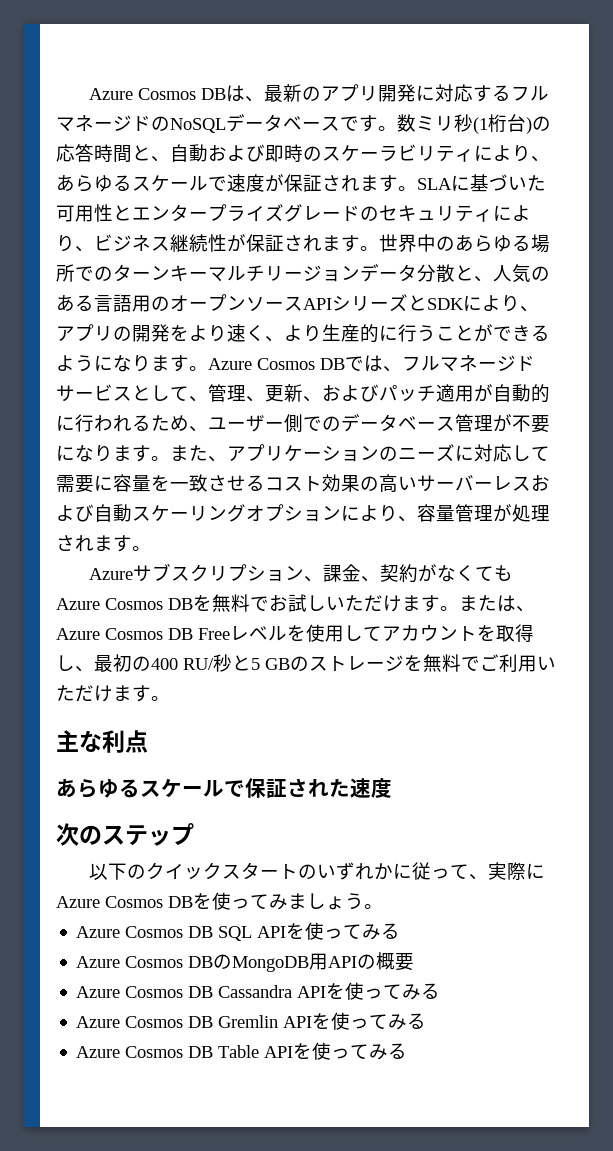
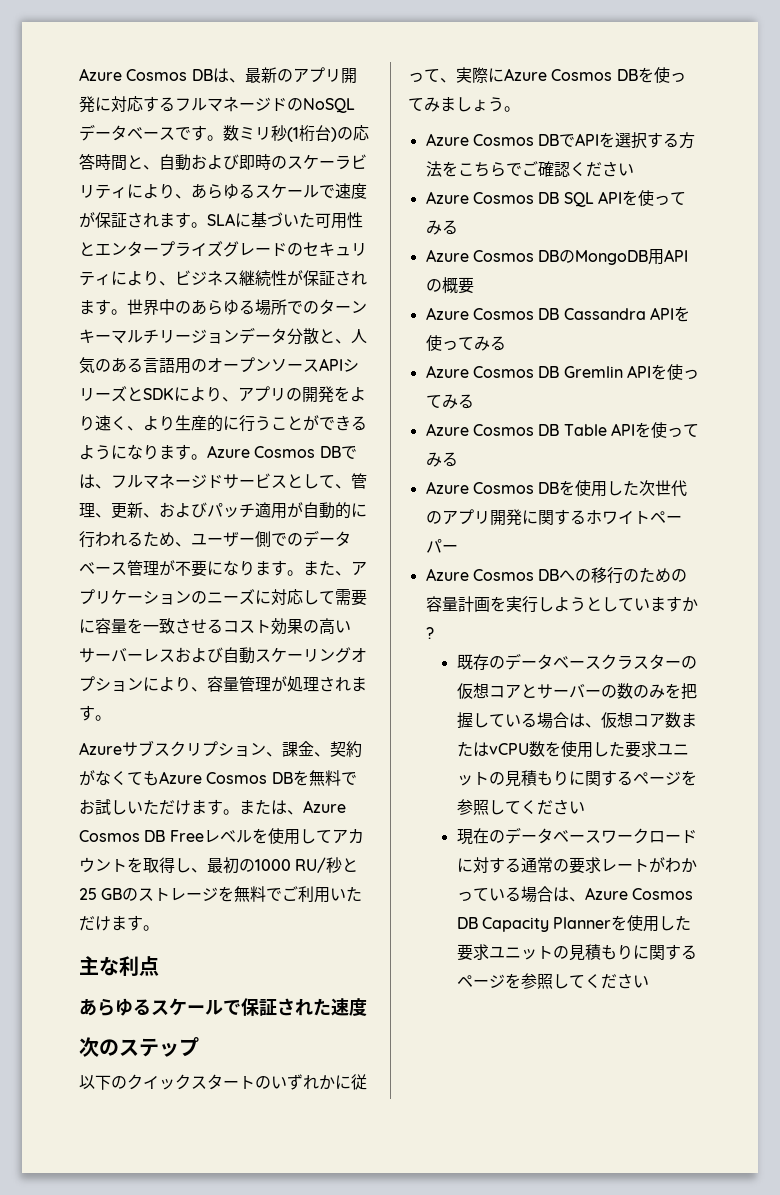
[151,658,178,670] 400 -> [255,859,291,871] 1000
[251,658,260,670] 5 -> [79,888,97,900] 25
(383, 906) none -> [425,132,696,149] [425,161,634,177] // Azure Cosmos DBでAPIを選択する方法をこちらでご確認ください
(408, 1051) none -> [425,480,688,497] [425,509,682,526] [425,539,458,553] [425,567,688,584] [425,596,698,613] [425,627,434,639] [456,653,697,670] [456,683,697,700] [456,712,697,729] [456,741,689,758] [456,770,697,787] [456,799,585,815] [456,827,697,845] [456,857,697,874] [456,886,694,903] [456,915,692,932] [456,944,697,961] [456,973,649,989] // Azure Cosmos DBを使用した次世代のアプリ開発に関するホワイトペーパー // Azure Cosmos DBへの移行のための容量計画を実行しようとしていますか? // 既存のデータベースクラスターの仮想コアとサーバーの数のみを把握している場合は、仮想コア数またはvCPU数を使用した要求ユニットの見積もりに関するページを参照してください // 現在のデータベースワークロードに対する通常の要求レートがわかっている場合は、Azure Cosmos DB Capacity Plannerを使用した要求ユニットの見積もりに関するページを参照してください

